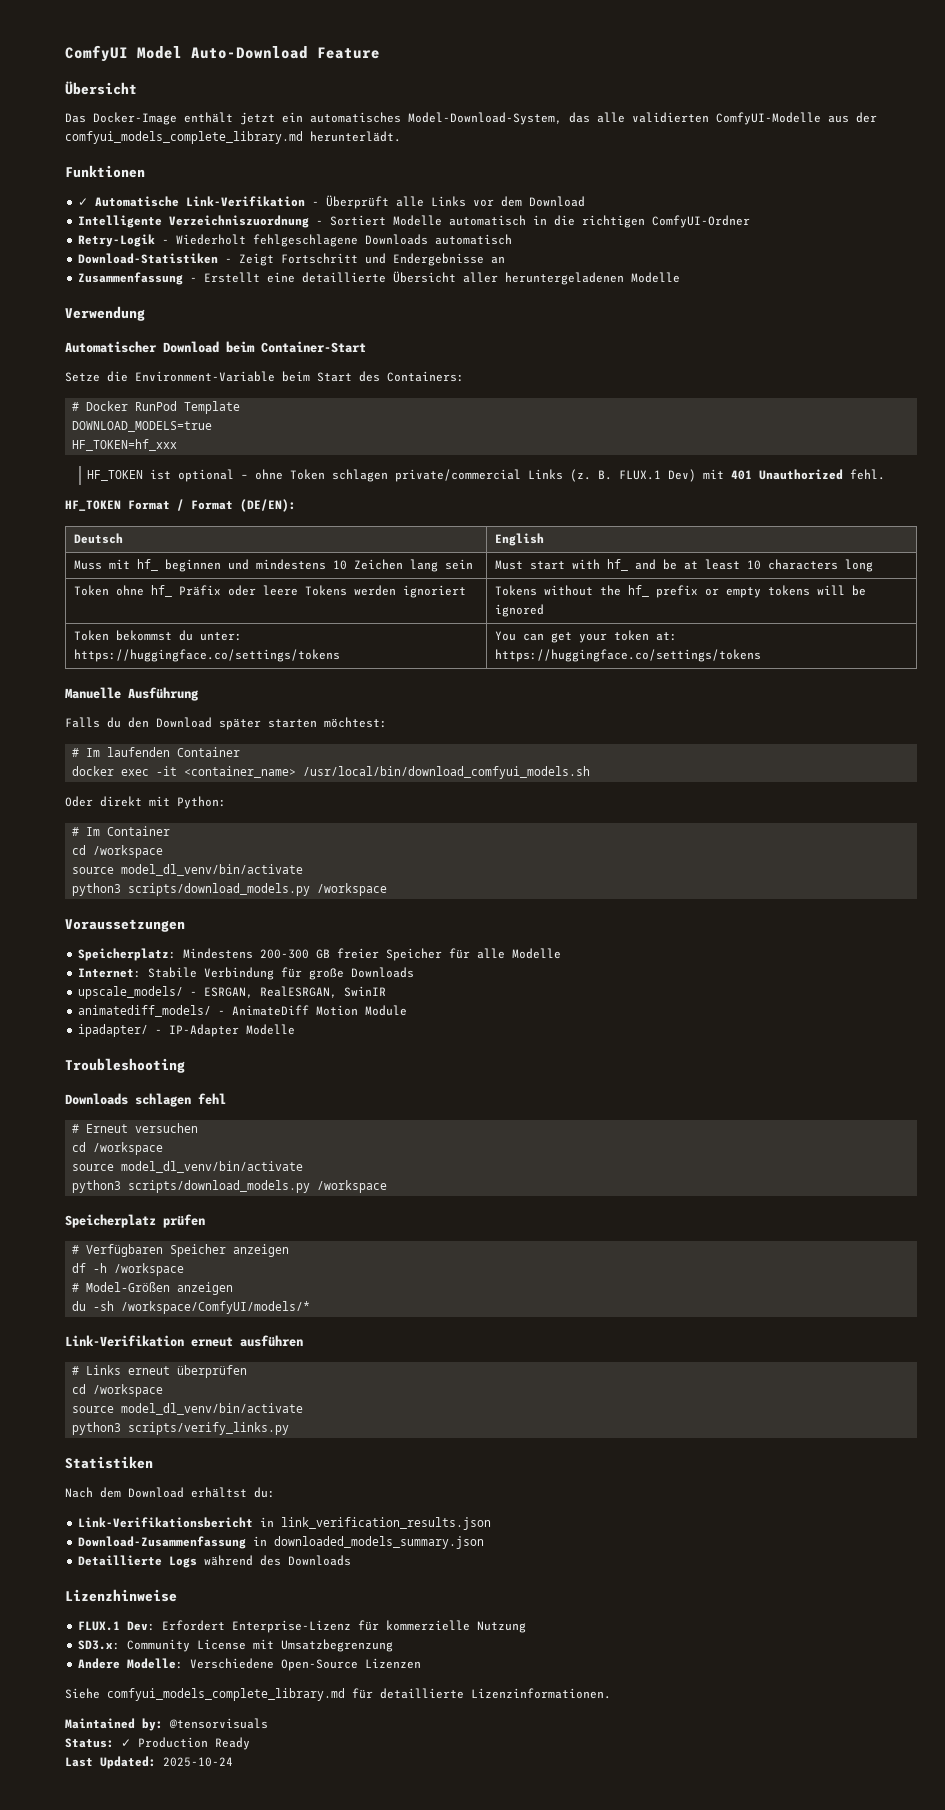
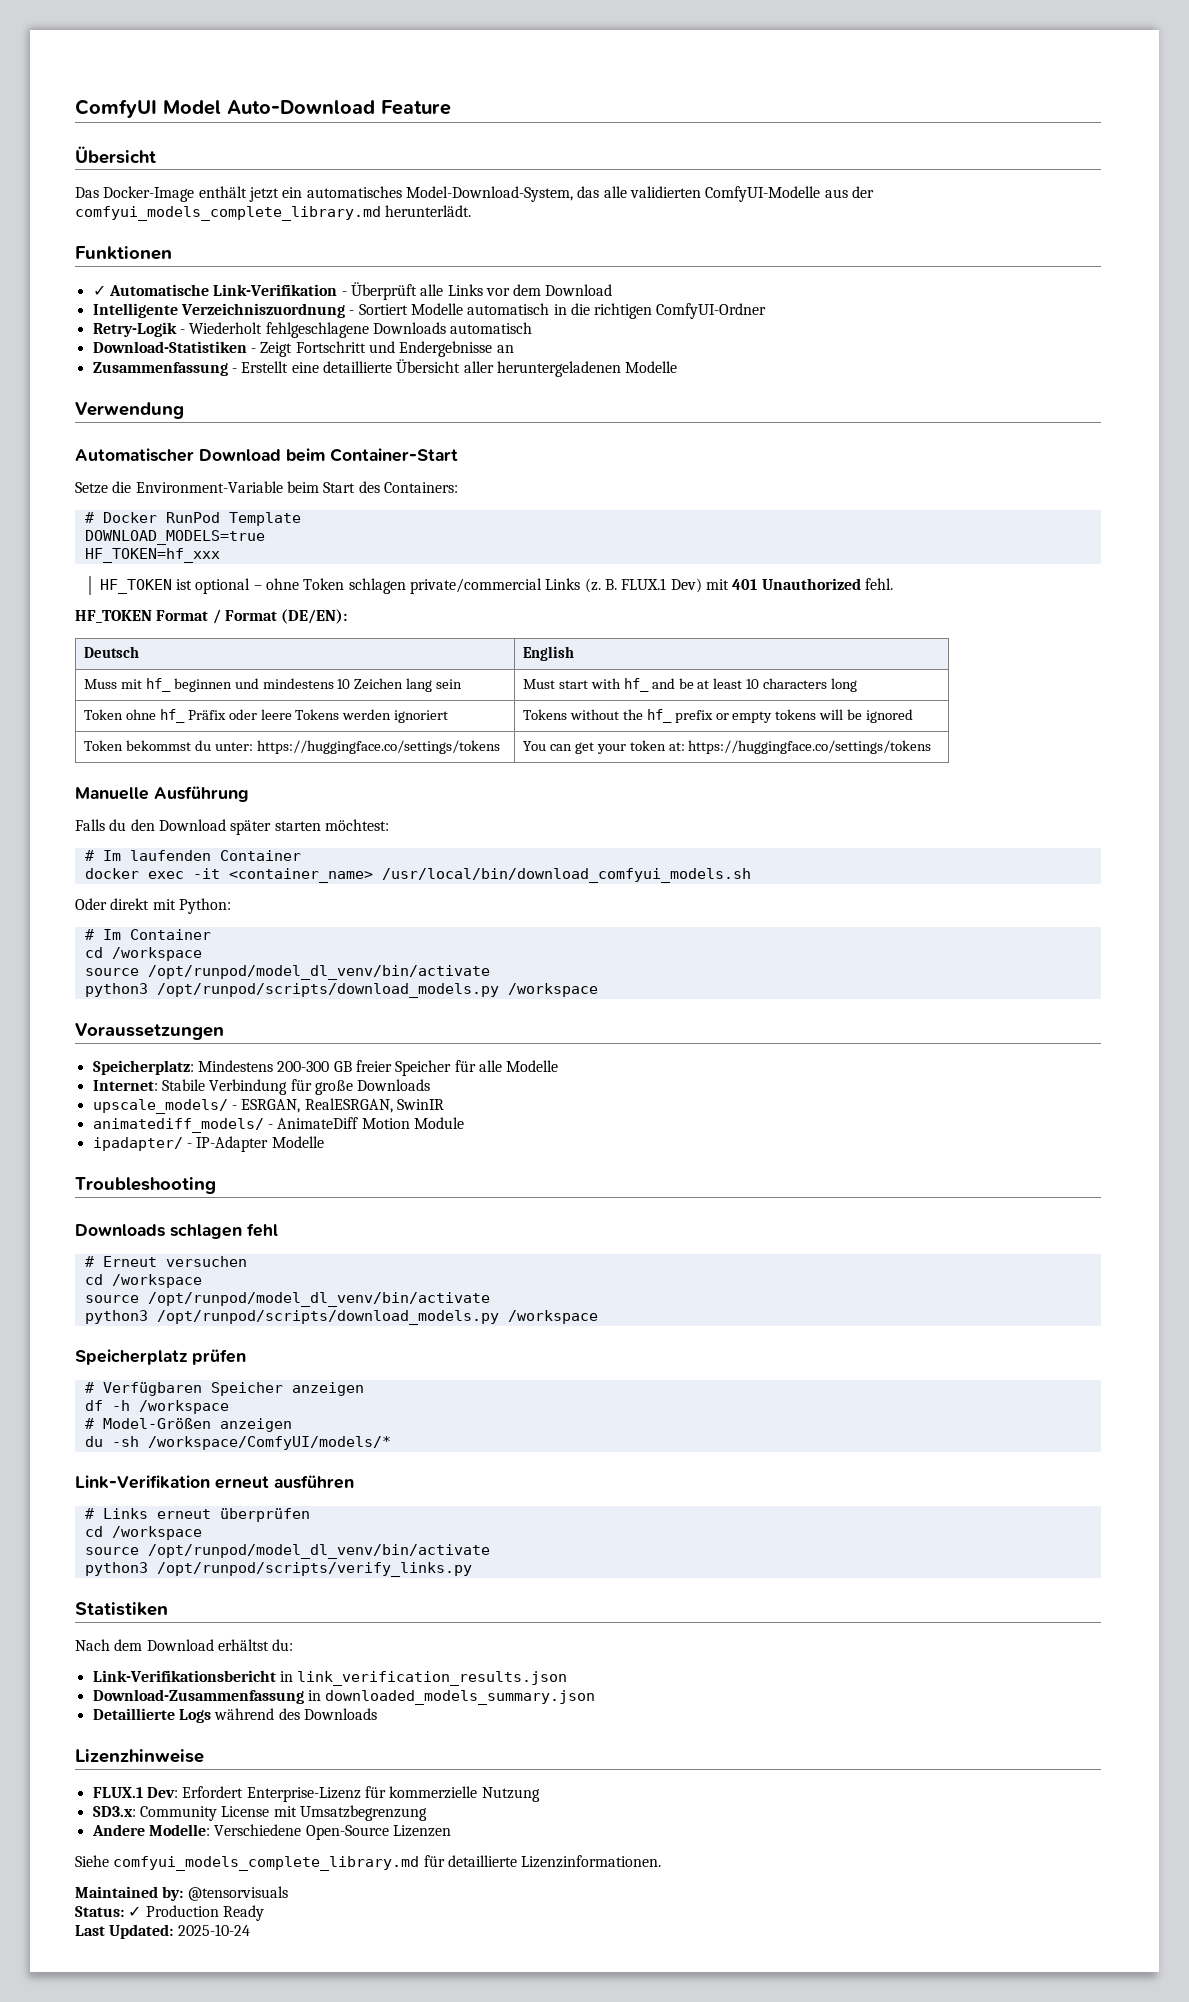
[121,864,304,876] [72,883,311,896] model_dl_venv/bin/activate // python3 scripts/download_models.py -> [147,965,490,980] [84,983,499,998] /opt/runpod/model_dl_venv/bin/activate // python3 /opt/runpod/scripts/download_models.py
[121,1161,304,1173] [72,1180,311,1193] model_dl_venv/bin/activate // python3 scripts/download_models.py -> [147,1292,490,1307] [84,1310,499,1325] /opt/runpod/model_dl_venv/bin/activate // python3 /opt/runpod/scripts/download_models.py
[121,1403,304,1415] [72,1422,290,1435] model_dl_venv/bin/activate // python3 scripts/verify_links.py -> [147,1544,490,1559] [84,1562,472,1577] /opt/runpod/model_dl_venv/bin/activate // python3 /opt/runpod/scripts/verify_links.py

